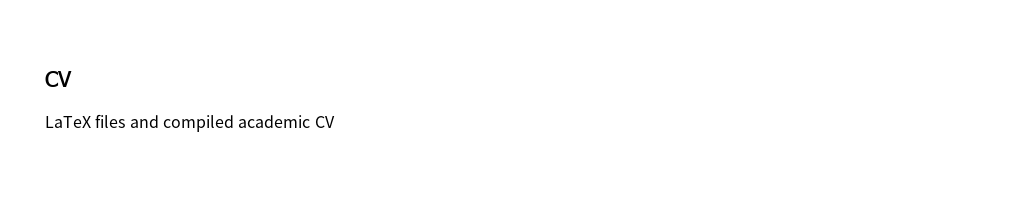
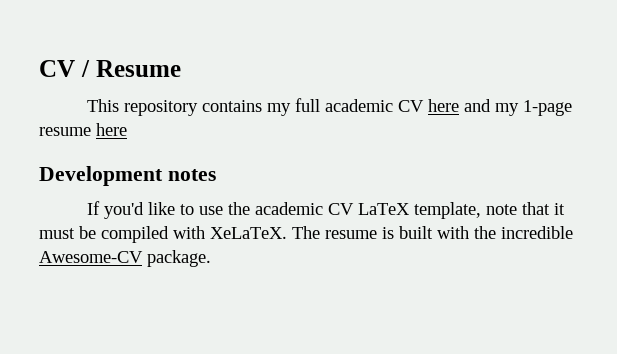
[45,71,72,87] [45,114,335,132] CV // LaTeX files and compiled academic CV -> [39,60,181,77] [87,98,573,116] [39,123,127,136] [39,166,216,186] [87,201,566,219] [39,226,573,243] [39,250,211,267] CV / Resume // This repository contains my full academic CV here and my 1-page resume here // Development notes // If you'd like to use the academic CV LaTeX template, note that it must be compiled with XeLaTeX. The resume is built with the incredible Awesome-CV package.

